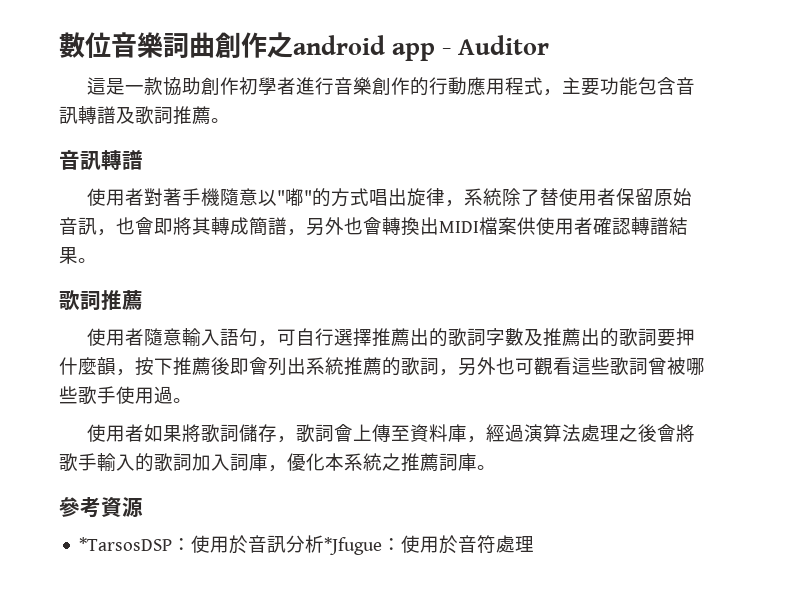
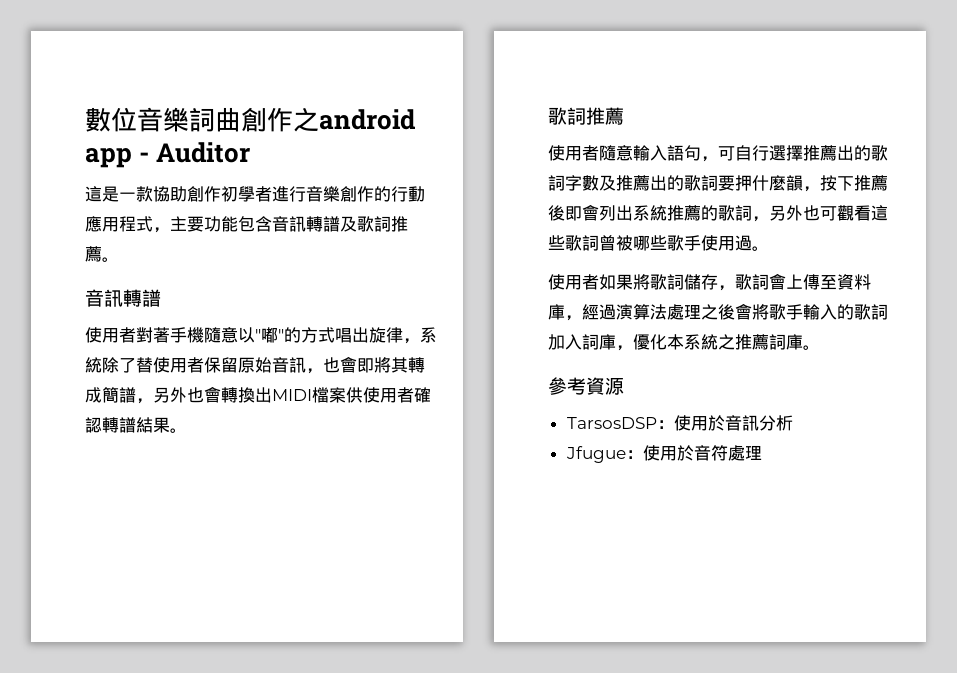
[79,537,173,551] *TarsosDSP -> [566,417,657,429] TarsosDSP
[324,537,383,555] *Jfugue -> [565,446,626,463] // Jfugue

